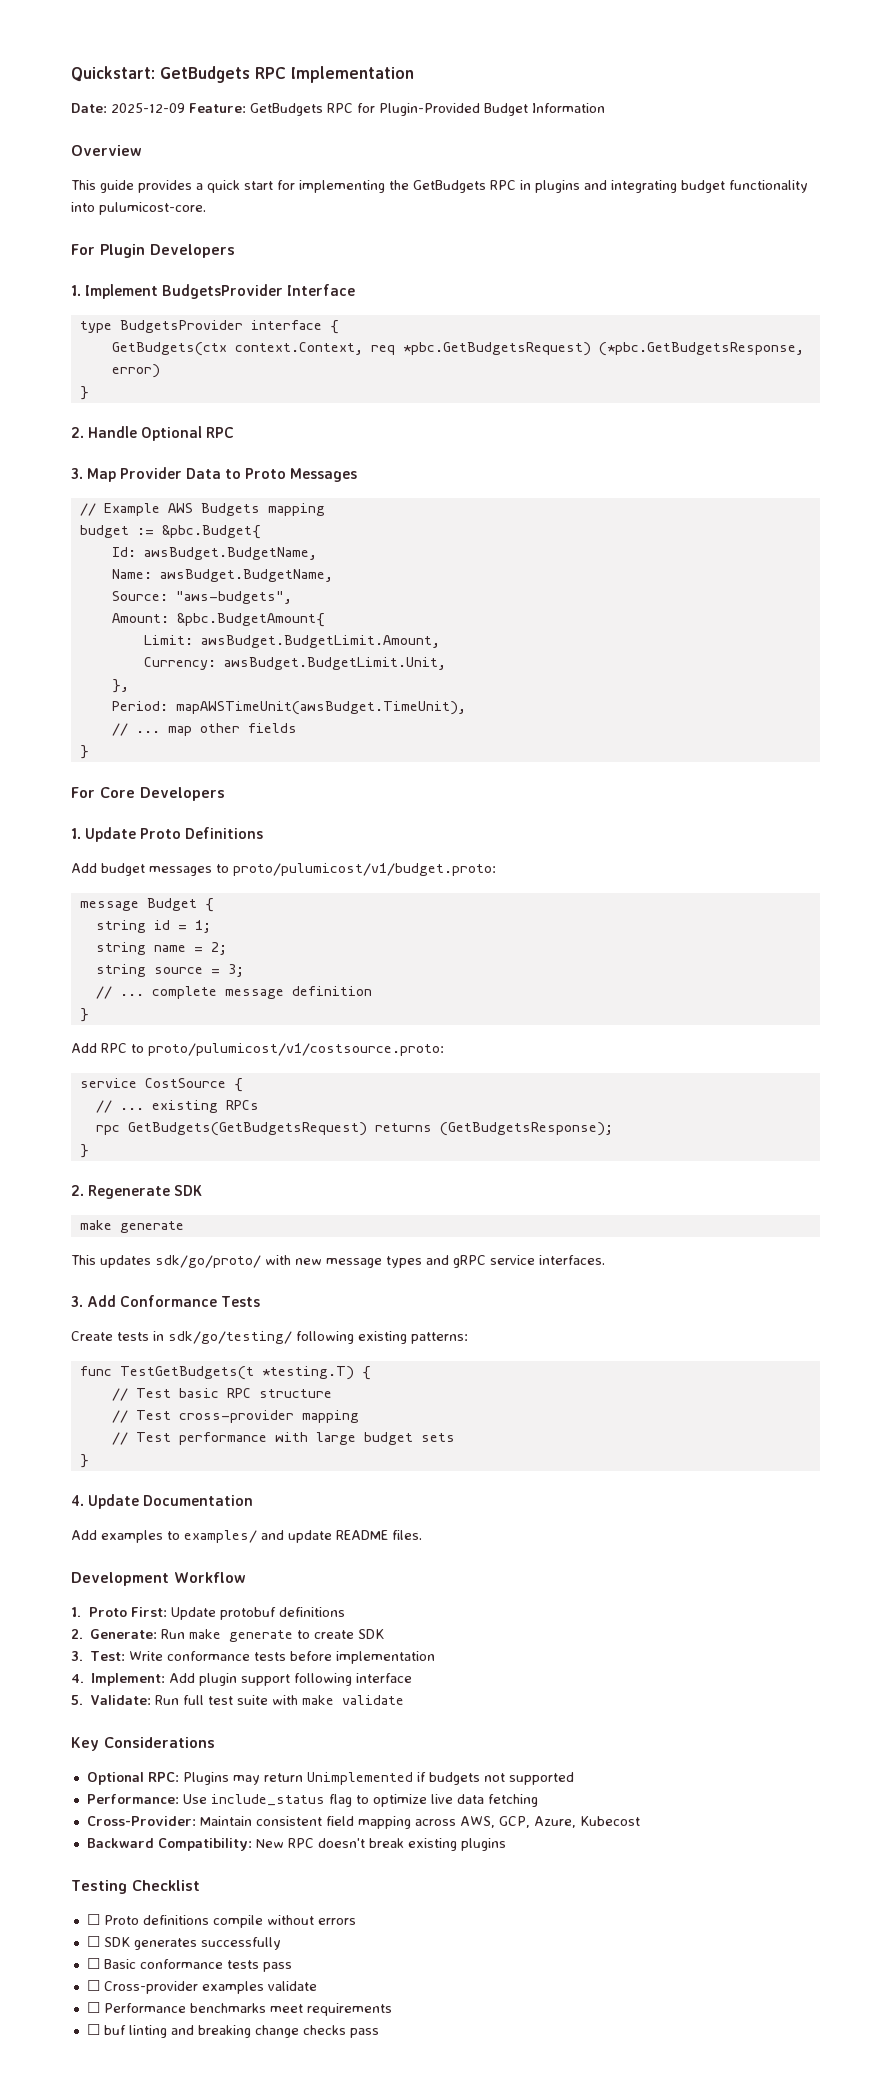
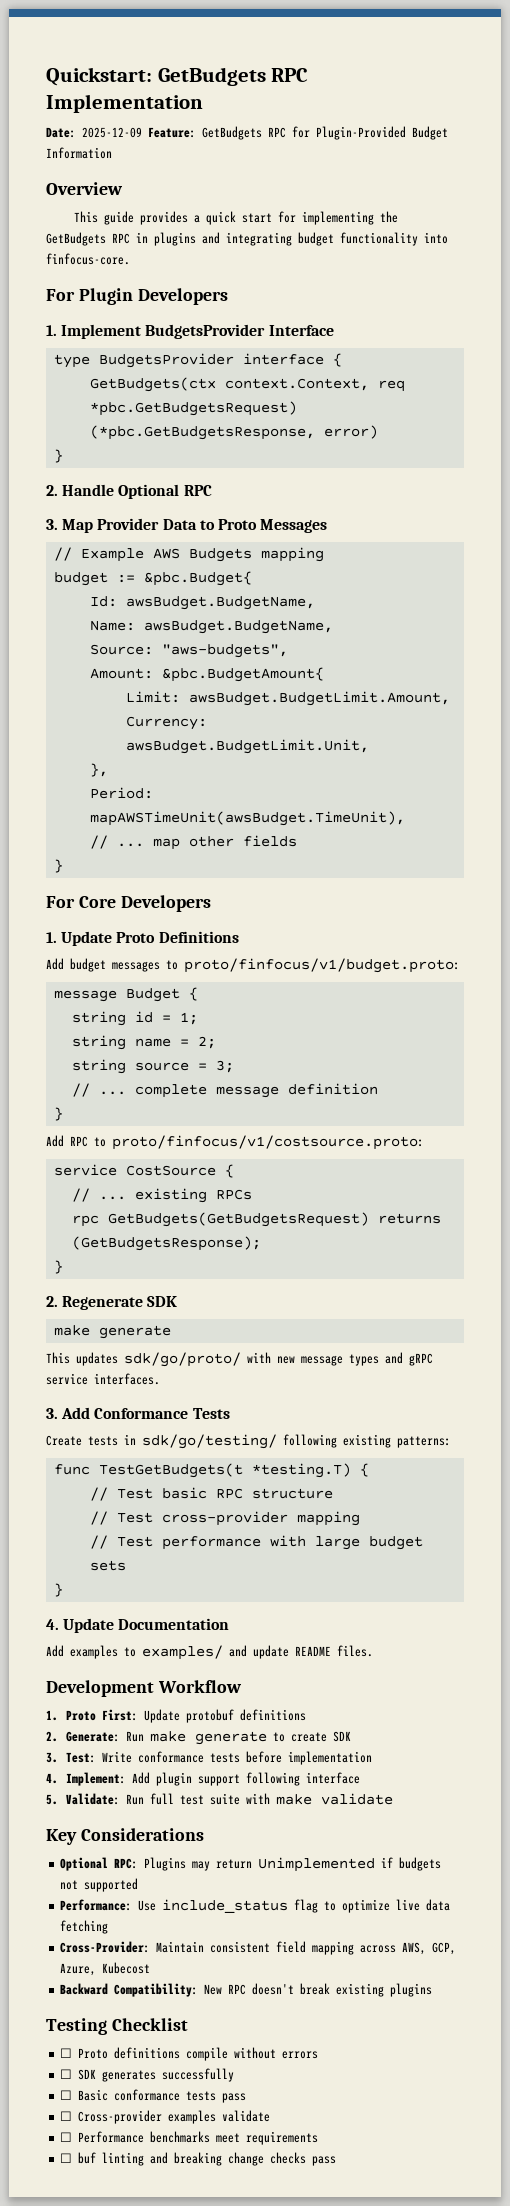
[99,202,206,215] pulumicost-core. -> [46,253,130,265] finfocus-core.
[233,863,496,876] proto/pulumicost/v1/budget.proto: -> [184,958,460,973] proto/finfocus/v1/budget.proto:
[148,1043,444,1056] proto/pulumicost/v1/costsource.proto: -> [112,1135,424,1150] proto/finfocus/v1/costsource.proto:

